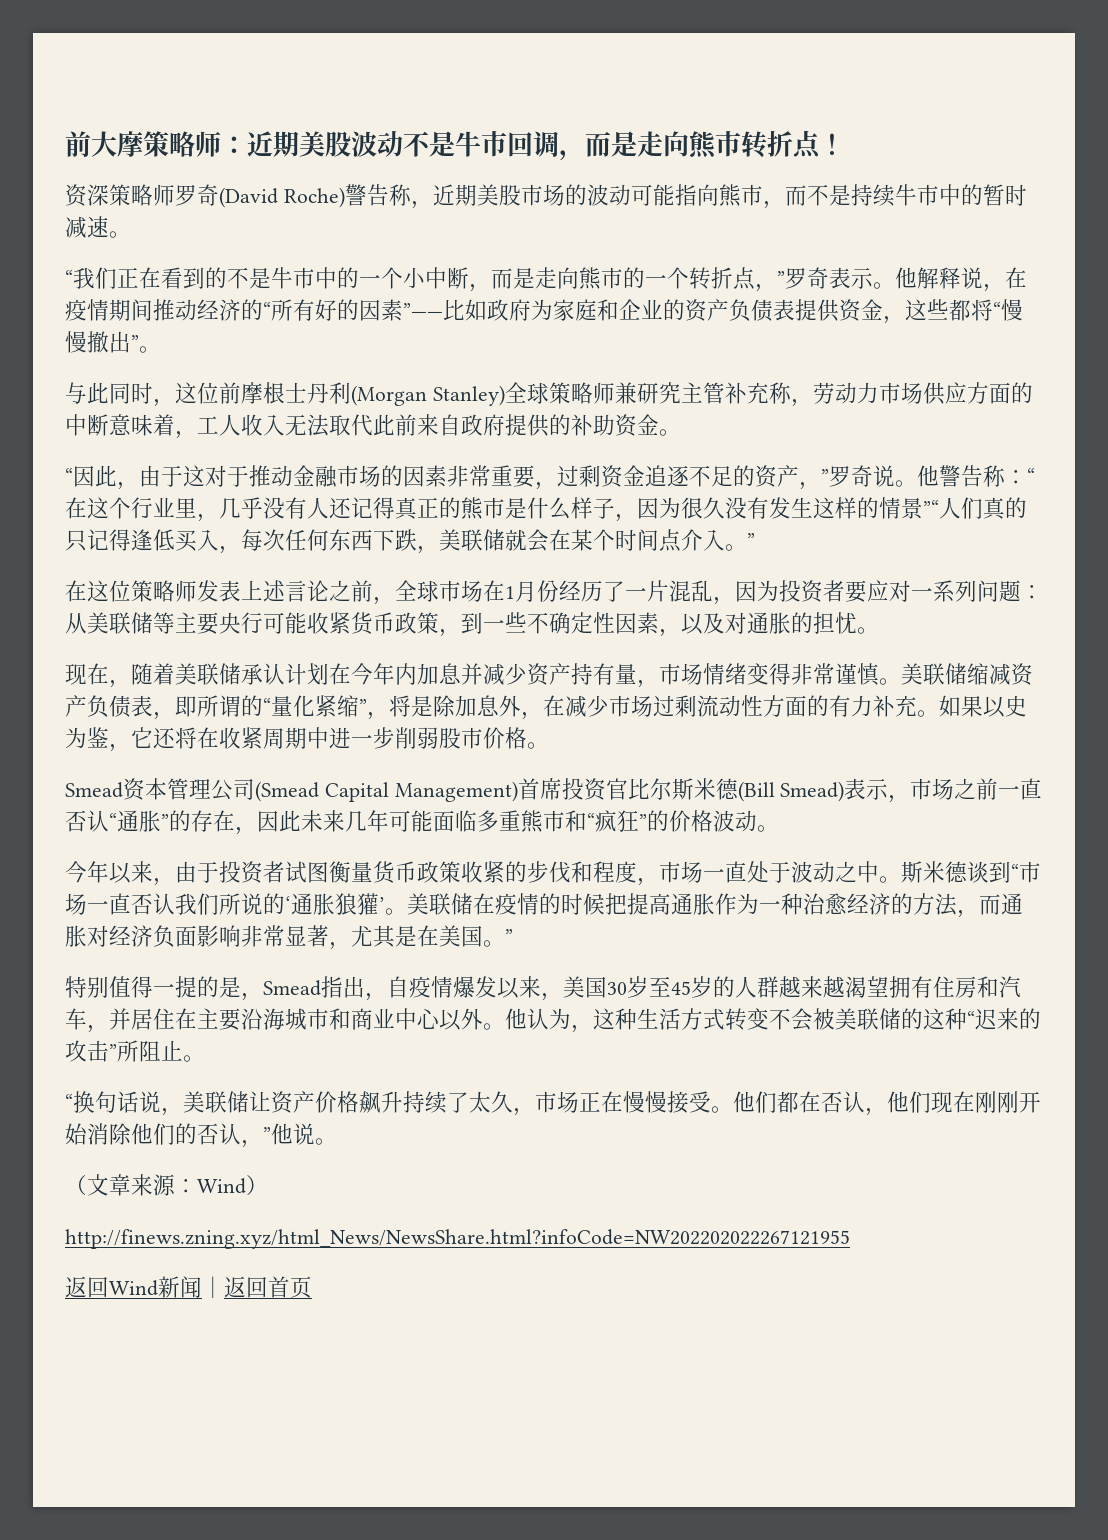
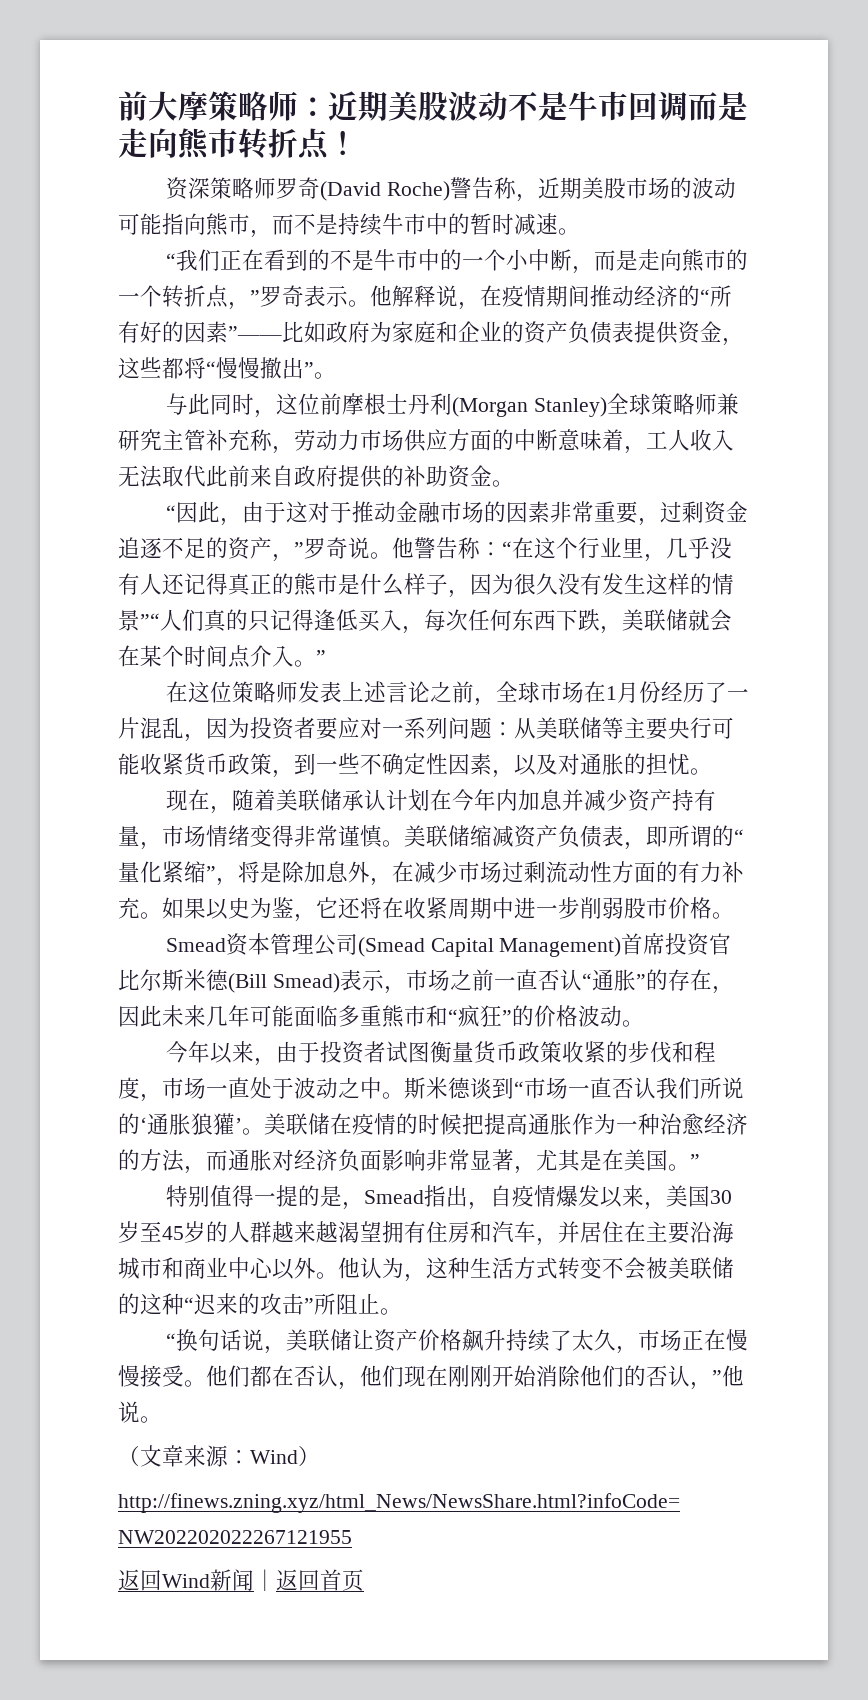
[559,150,585,161] ， -> (688, 106) none

